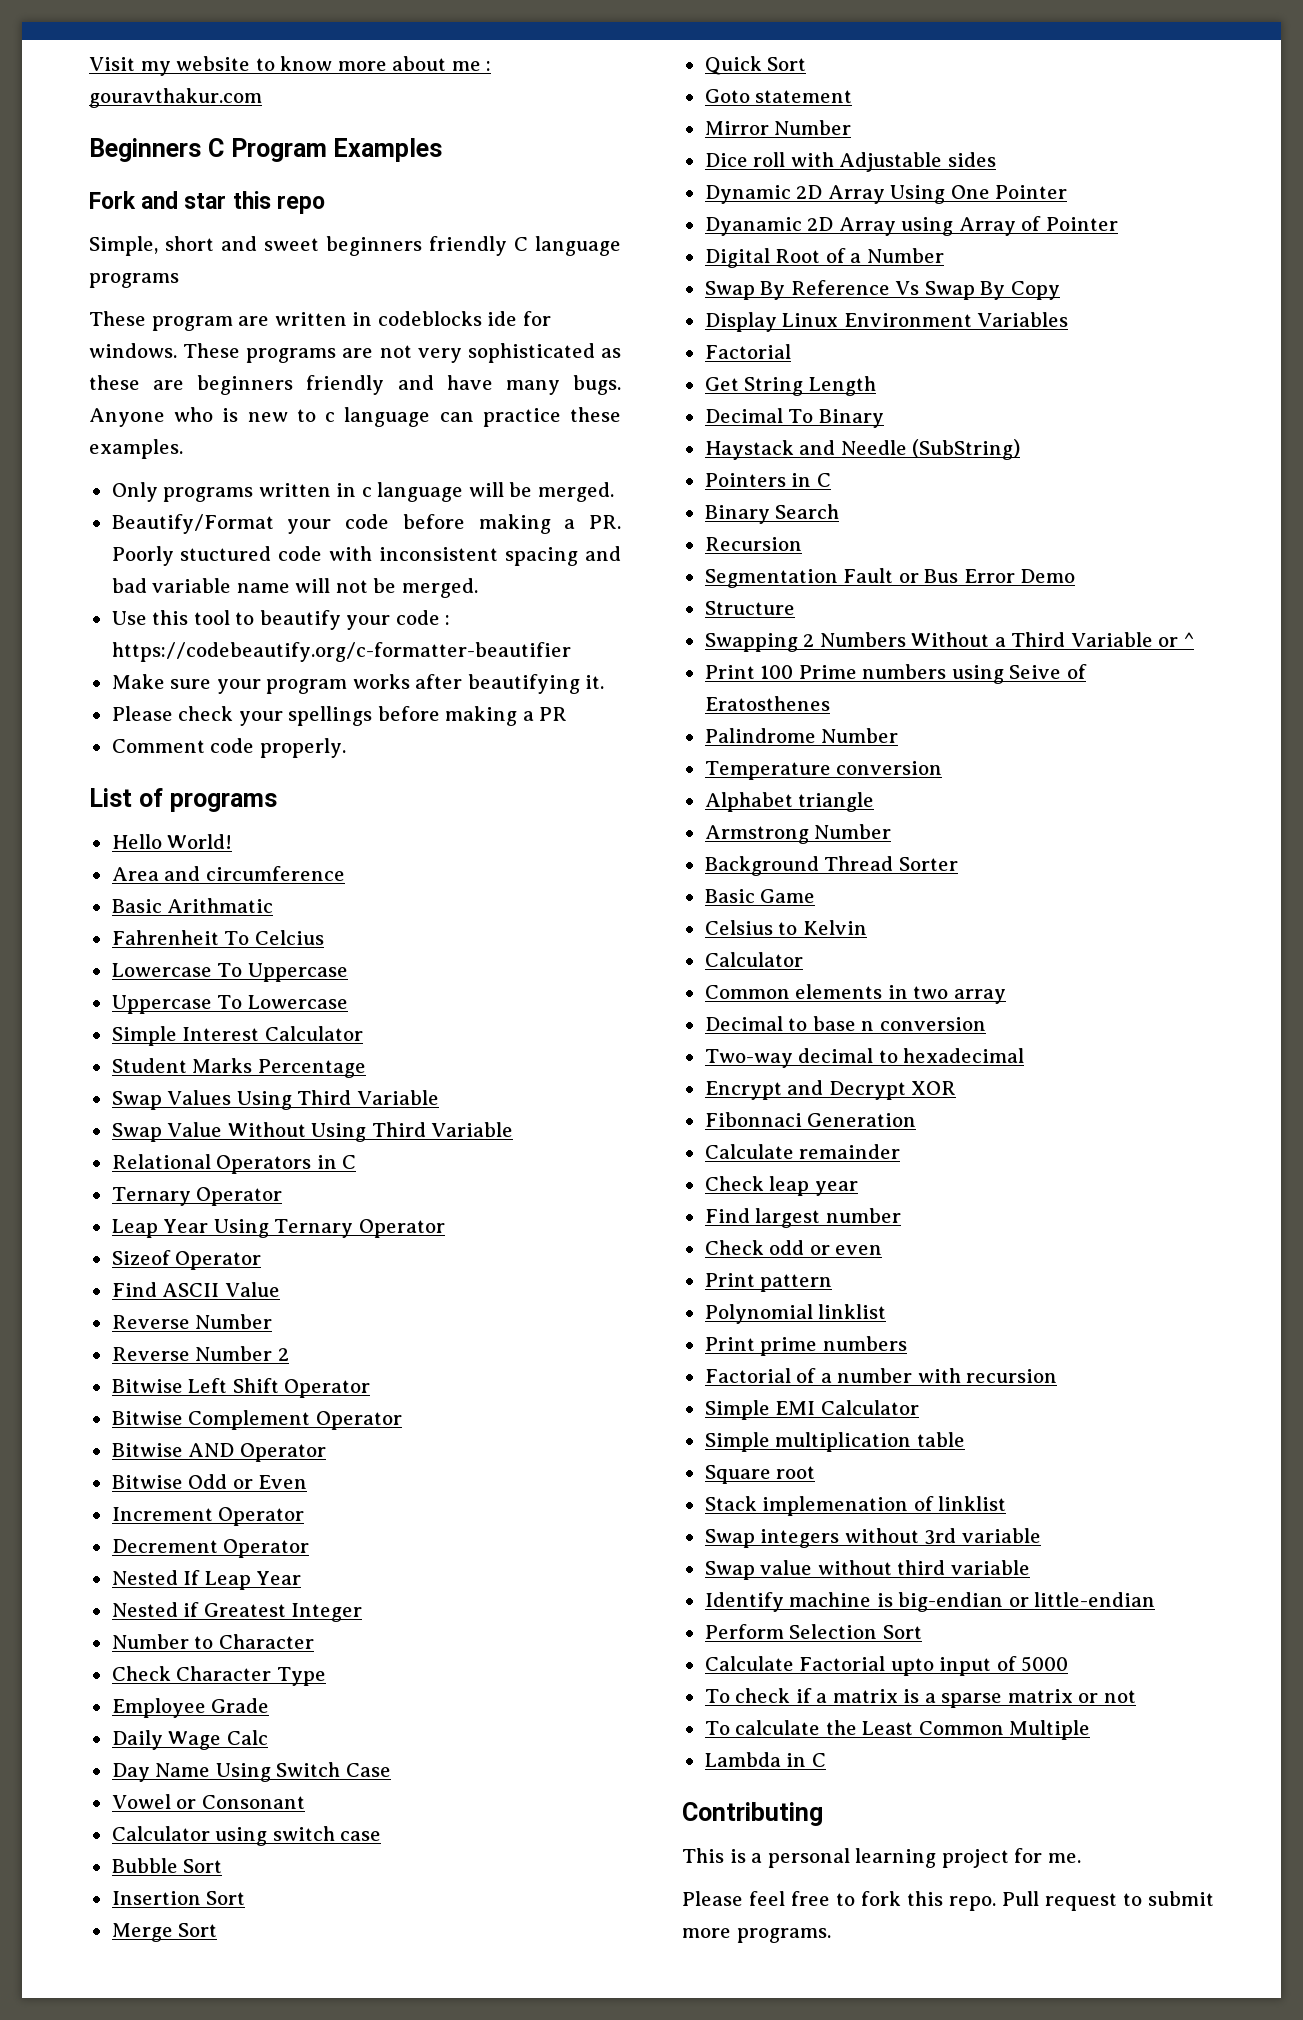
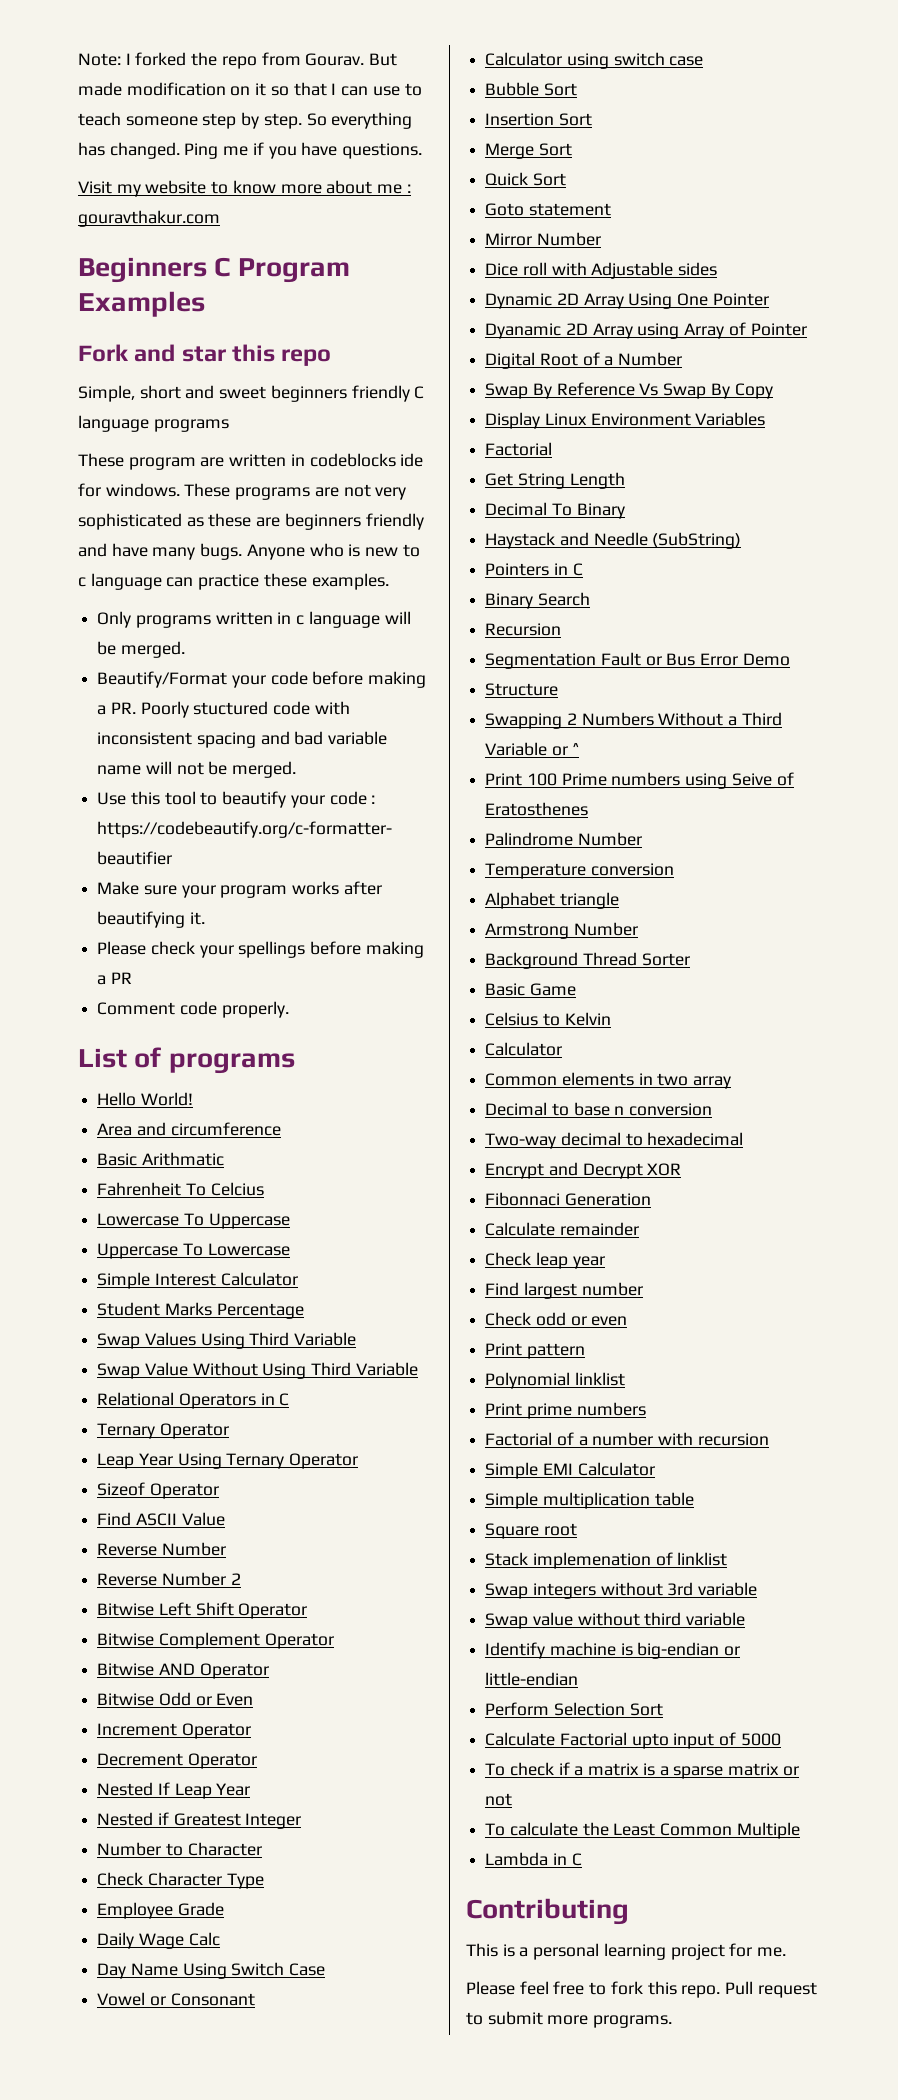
(89, 64) none -> [78,52,398,69] [78,82,422,96] [78,112,413,129] [78,142,423,159] Note: I forked the repo from Gourav. But made modification on it so that I can use to teach someone step by step. So everything has changed. Ping me if you have questions. //

